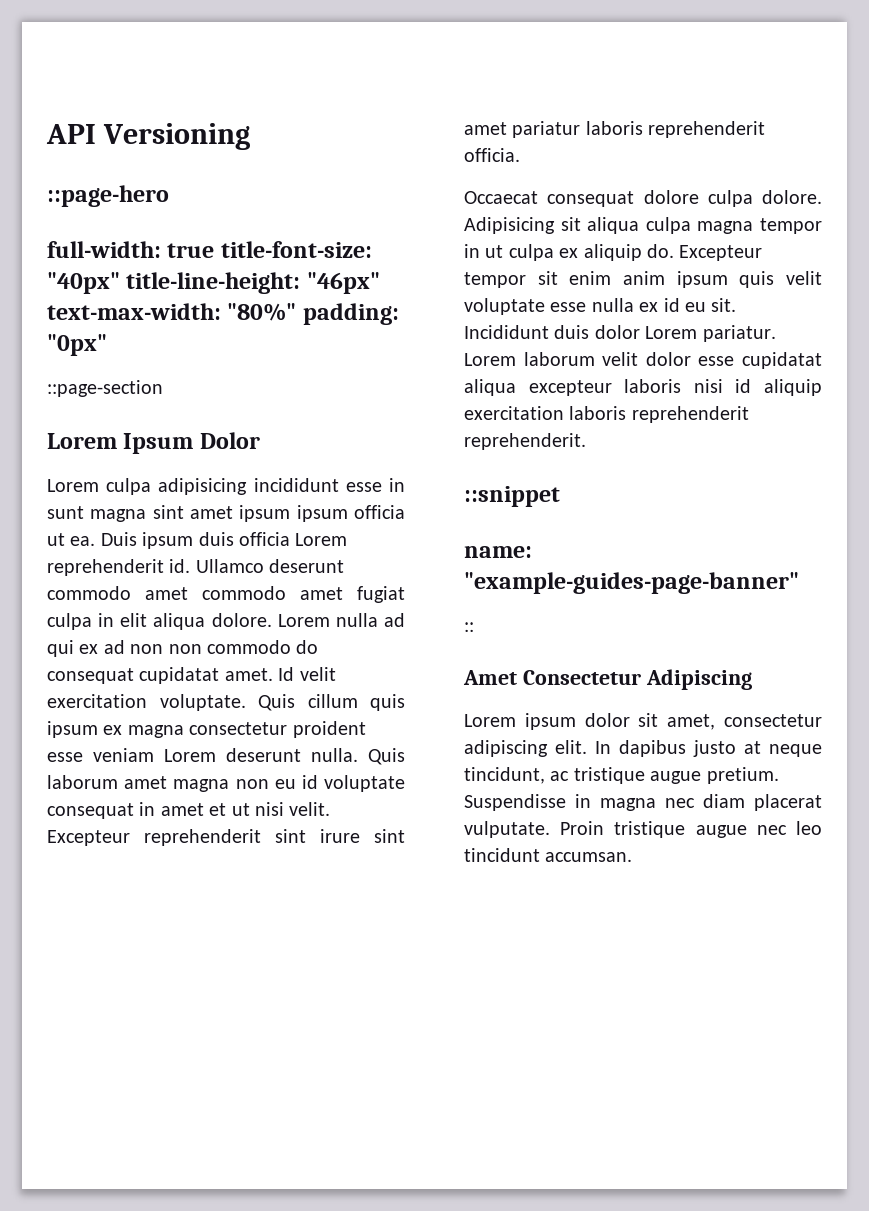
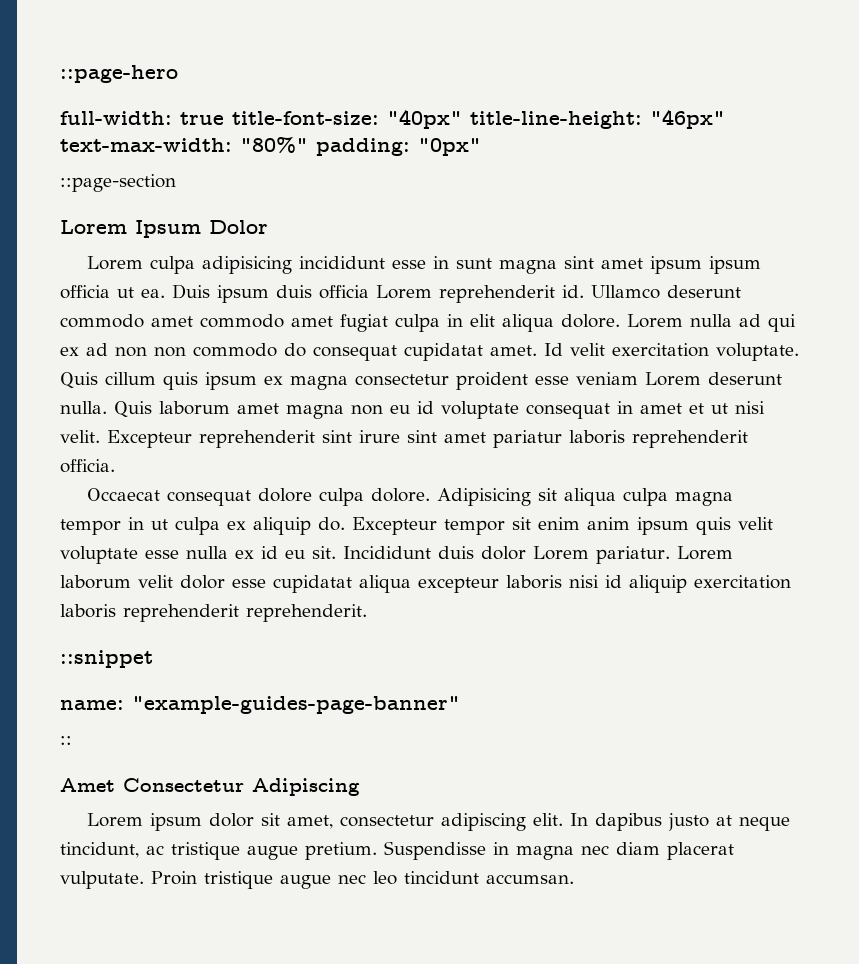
[46,123,251,150] API Versioning // -> (60, 74) none

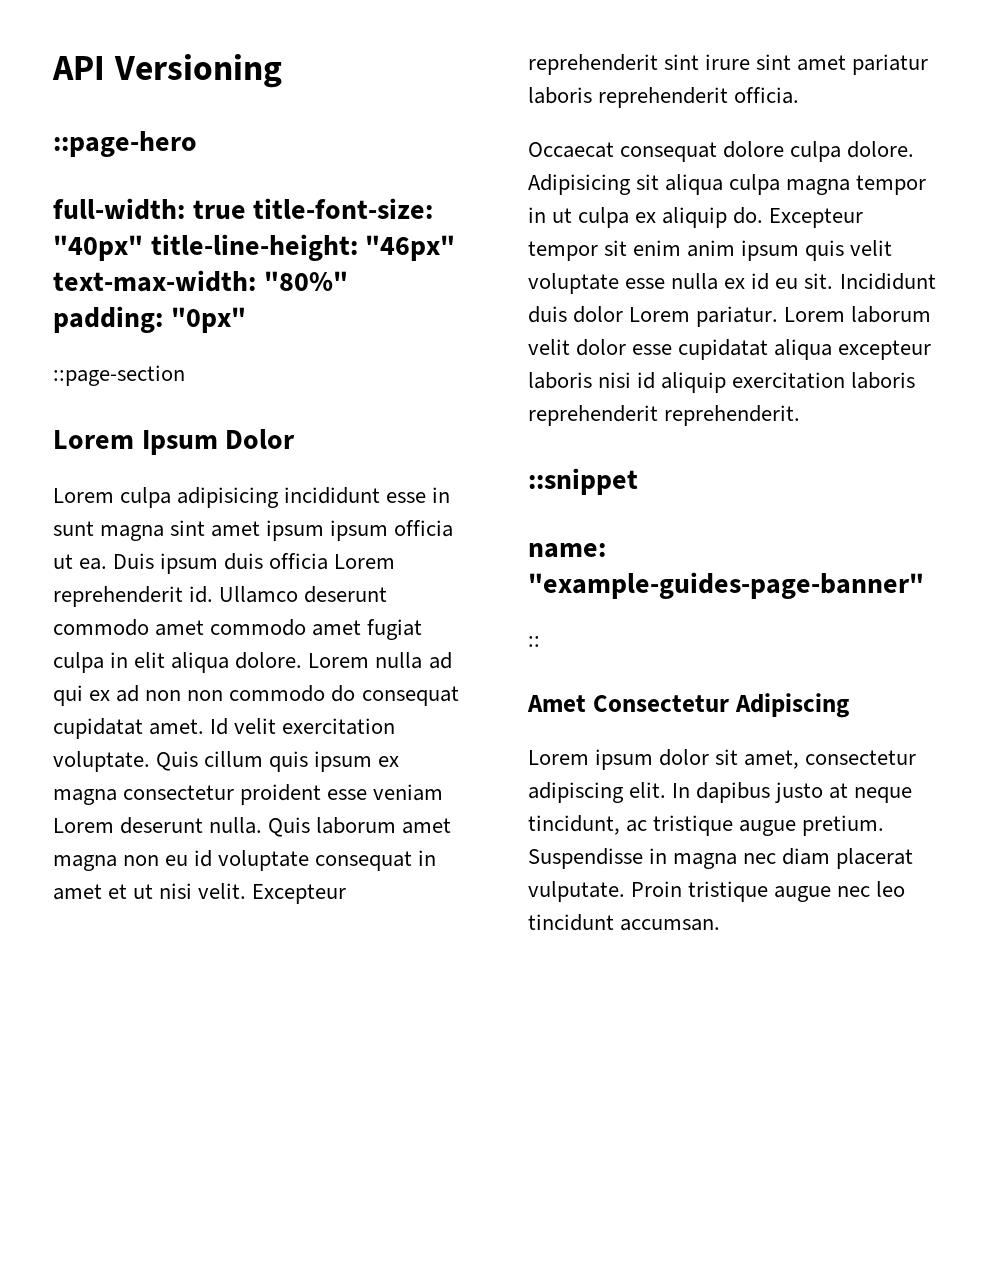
(60, 74) none -> [52,54,282,88] API Versioning //

